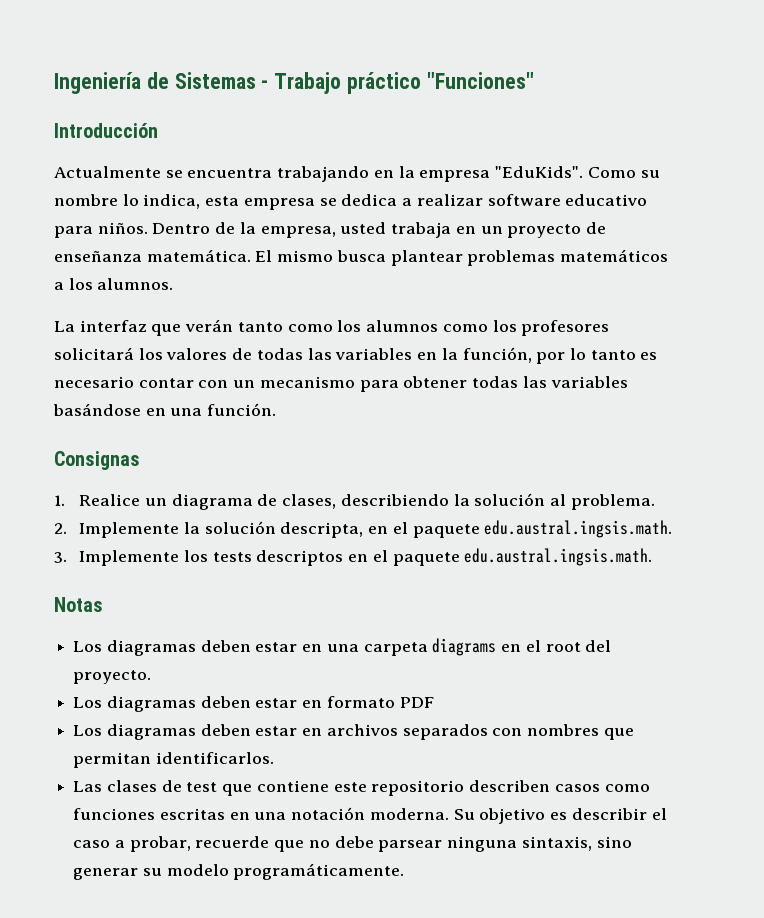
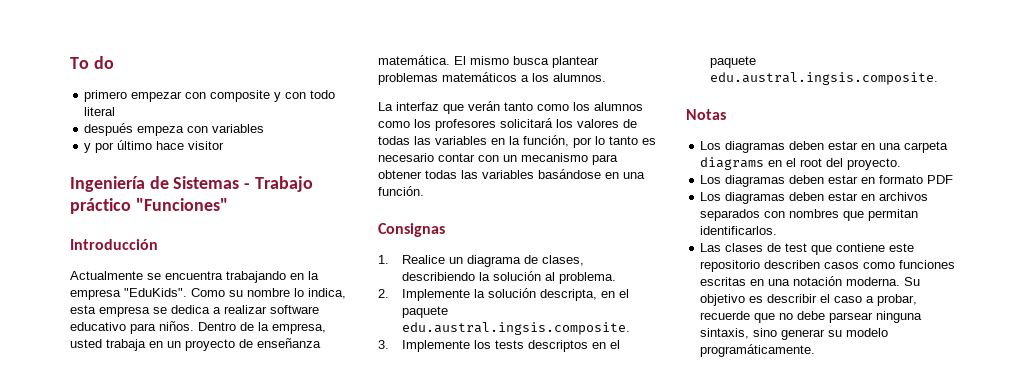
(54, 83) none -> [70,56,114,69] [84,90,336,102] [84,107,116,116] [84,123,265,136] [84,140,225,153] To do // primero empezar con composite y con todo literal // después empeza con variables // y por último hace visitor //
[484,520,673,538] edu.austral.ingsis.math. -> [401,322,630,335] edu.austral.ingsis.composite.
[464,548,653,566] edu.austral.ingsis.math. -> [709,72,938,85] edu.austral.ingsis.composite.

